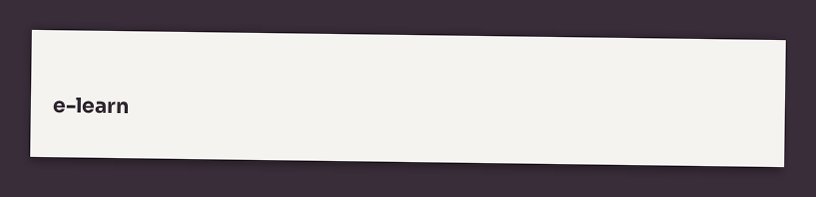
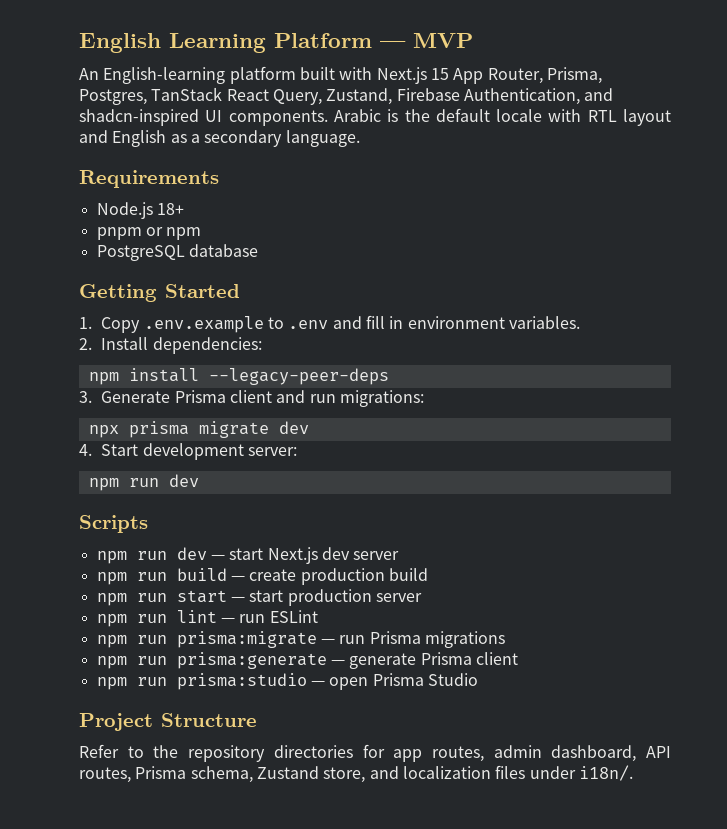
[52,97,129,115] e-learn -> [79,33,473,53] [79,66,602,84] [79,87,614,105] [79,108,671,126] [79,130,360,147] [79,170,219,188] [96,202,184,219] [96,227,202,240] [96,244,258,261] [79,284,240,302] [79,315,581,333] [79,337,262,354] [88,368,389,385] [79,390,425,407] [88,421,309,438] [79,443,298,460] [88,474,199,491] [79,515,148,533] [96,547,400,564] [96,568,428,585] [96,589,422,606] [96,610,318,627] [96,631,505,648] [96,652,518,669] [96,673,478,690] [79,713,257,731] [79,744,671,762] [79,765,633,783] English Learning Platform — MVP // An English-learning platform built with Next.js 15 App Router, Prisma, Postgres, TanStack React Query, Zustand, Firebase Authentication, and shadcn-inspired UI components. Arabic is the default locale with RTL layout and English as a secondary language. // Requirements // Node.js 18+ // pnpm or npm // PostgreSQL database // Getting Started // 1. Copy .env.example to .env and fill in environment variables. // 2. Install dependencies: // npm install --legacy-peer-deps // 3. Generate Prisma client and run migrations: // npx prisma migrate dev // 4. Start development server: // npm run dev // Scripts // npm run dev — start Next.js dev server // npm run build — create production build // npm run start — start production server // npm run lint — run ESLint // npm run prisma:migrate — run Prisma migrations // npm run prisma:generate — generate Prisma client // npm run prisma:studio — open Prisma Studio // Project Structure // Refer to the repository directories for app routes, admin dashboard, API routes, Prisma schema, Zustand store, and localization files under i18n/.

